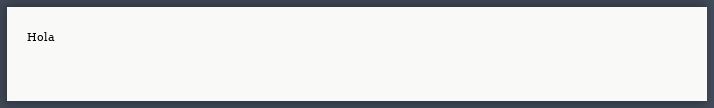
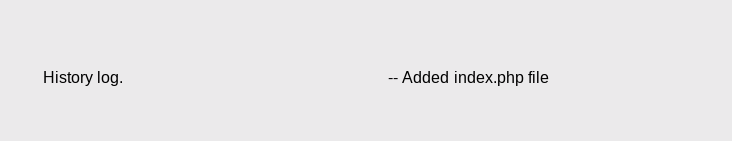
[27,32,55,41] Hola -> [43,71,124,86] [388,71,549,86] History log. // -- Added index.php file

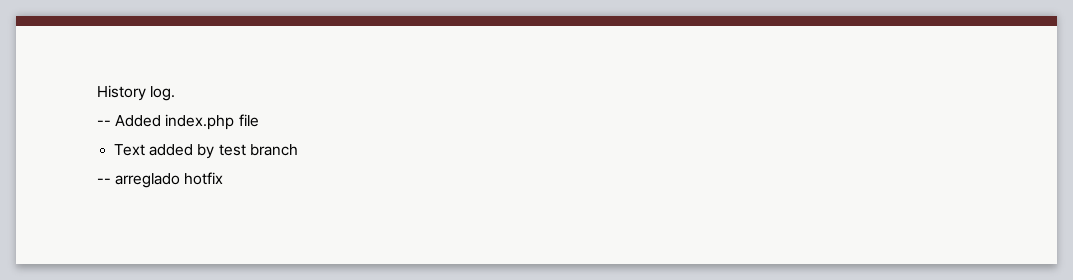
(549, 77) none -> [114,144,298,159] [97,172,224,188] // Text added by test branch // -- arreglado hotfix

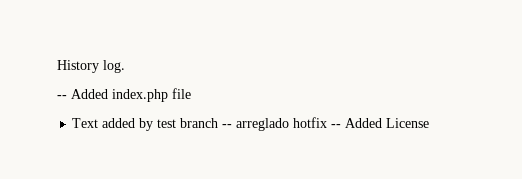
(298, 150) // -> (219, 123) none
(224, 178) none -> [331,118,430,128] -- Added License

